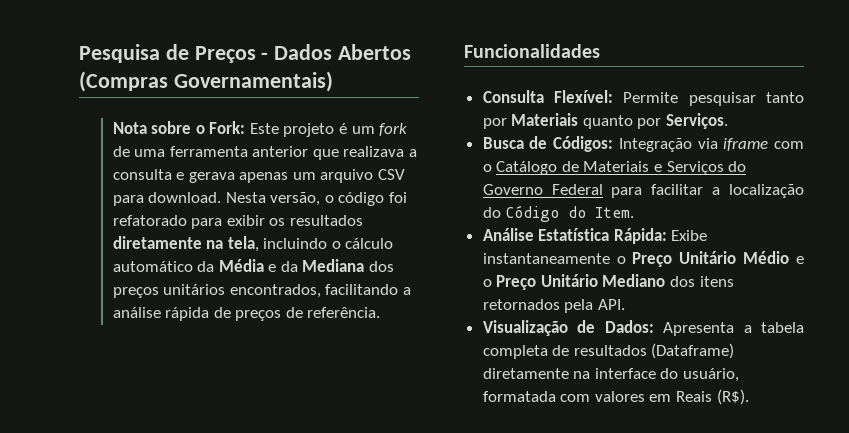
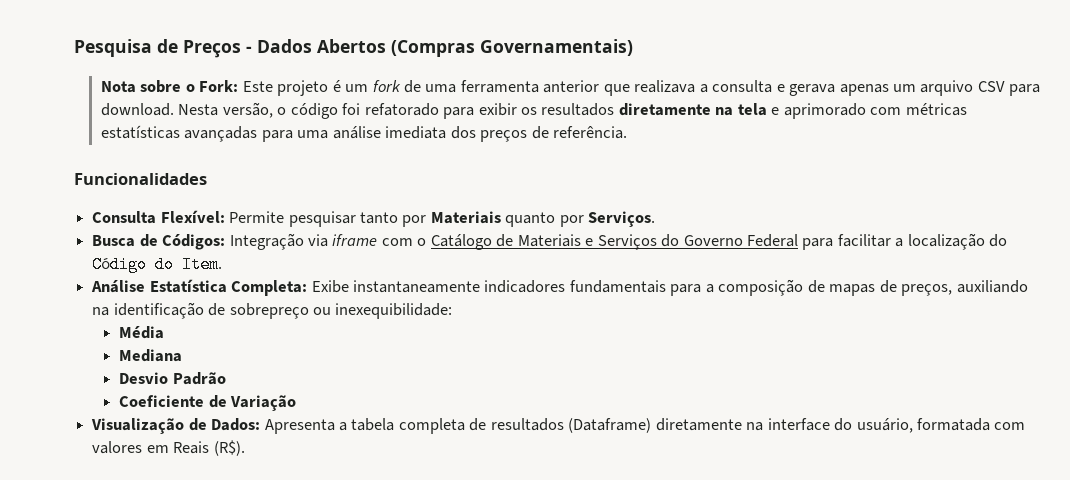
[227,236,394,252] [112,259,395,272] [112,284,411,298] [112,307,231,321] tela, incluindo o cálculo automático da Média e da Mediana dos preços unitários encontrados, facilitando a análise rápida de -> [737,103,967,119] [100,125,476,142] tela e aprimorado com métricas estatísticas avançadas para uma análise imediata dos
[613,228,667,244] Rápida: -> [231,280,308,296] Completa:
[616,251,804,267] [482,274,734,290] [482,299,625,313] o Preço Unitário Médio e o Preço Unitário Mediano dos itens retornados pela API. -> [484,279,1028,296] [92,302,453,319] [119,326,165,339] [119,349,183,362] [119,372,226,385] [119,395,296,411] indicadores fundamentais para a composição de mapas de preços, auxiliando na identificação de sobrepreço ou inexequibilidade: // Média // Mediana // Desvio Padrão // Coeficiente de Variação

